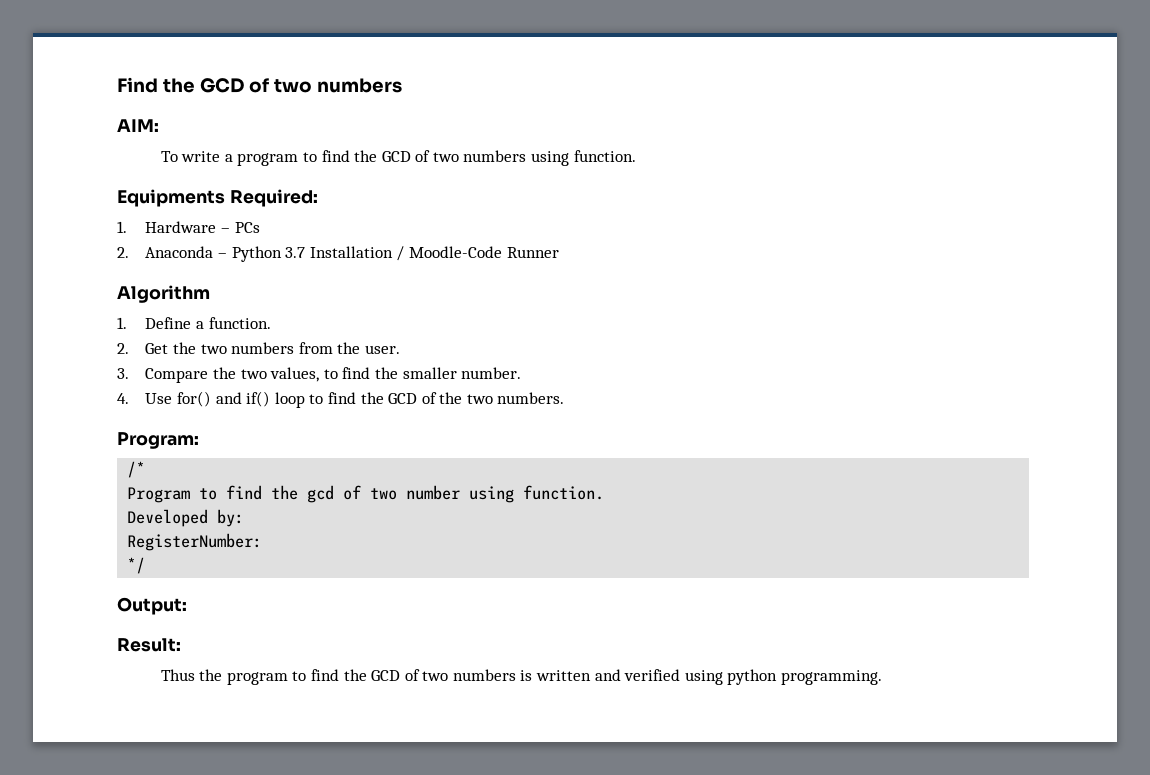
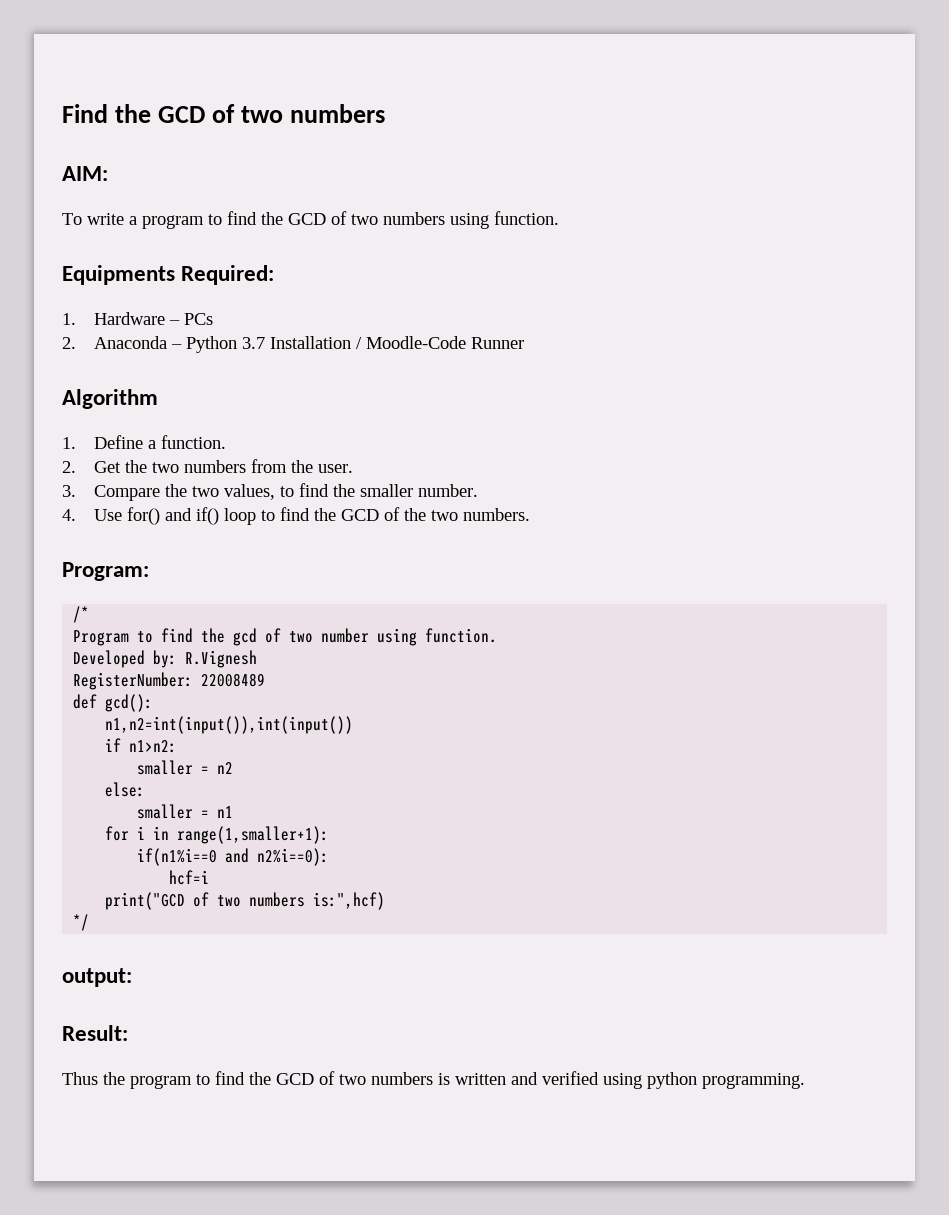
(245, 518) none -> [185,650,258,668] R.Vignesh
(263, 542) none -> [201,673,266,687] [73,694,154,712] [105,716,354,734] [105,738,178,753] [137,760,234,775] [105,782,146,797] [137,804,234,819] [105,826,330,844] [137,848,330,866] [169,870,210,885] [105,892,386,910] 22008489 // def gcd(): // n1,n2=int(input()),int(input()) // if n1>n2: // smaller = n2 // else: // smaller = n1 // for i in range(1,smaller+1): // if(n1%i==0 and n2%i==0): // hcf=i // print("GCD of two numbers is:",hcf)
[117,597,187,615] Output: -> [62,968,132,987] output:

